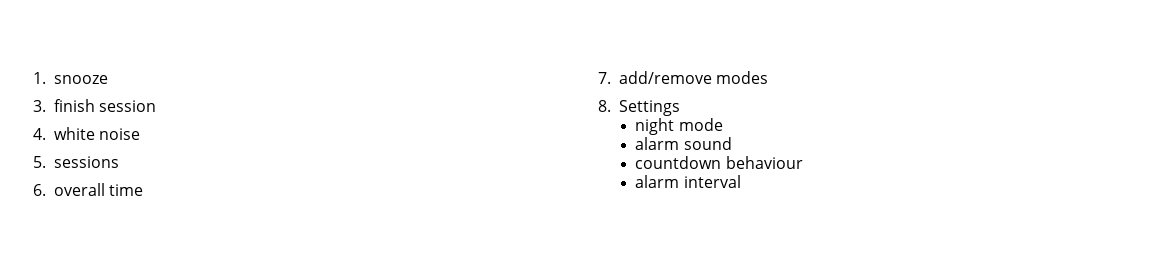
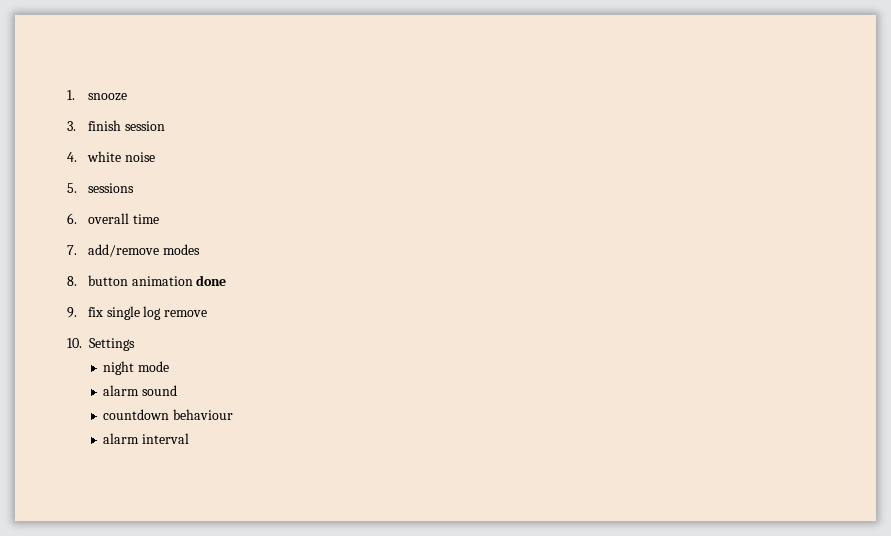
(611, 106) none -> [87,275,227,286] [67,306,208,320] [67,338,82,348] button animation done // 9. fix single log remove // 10.

